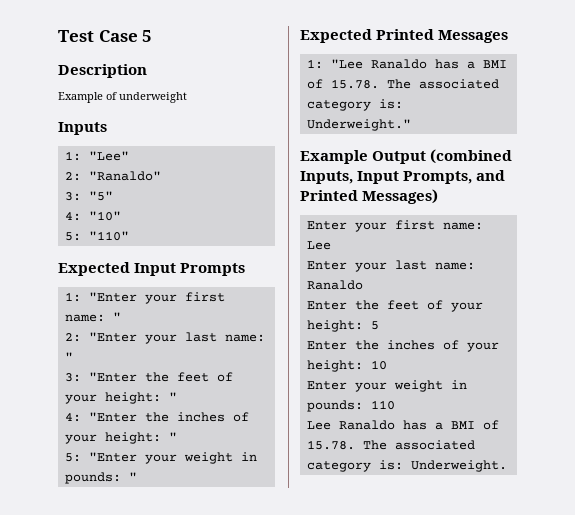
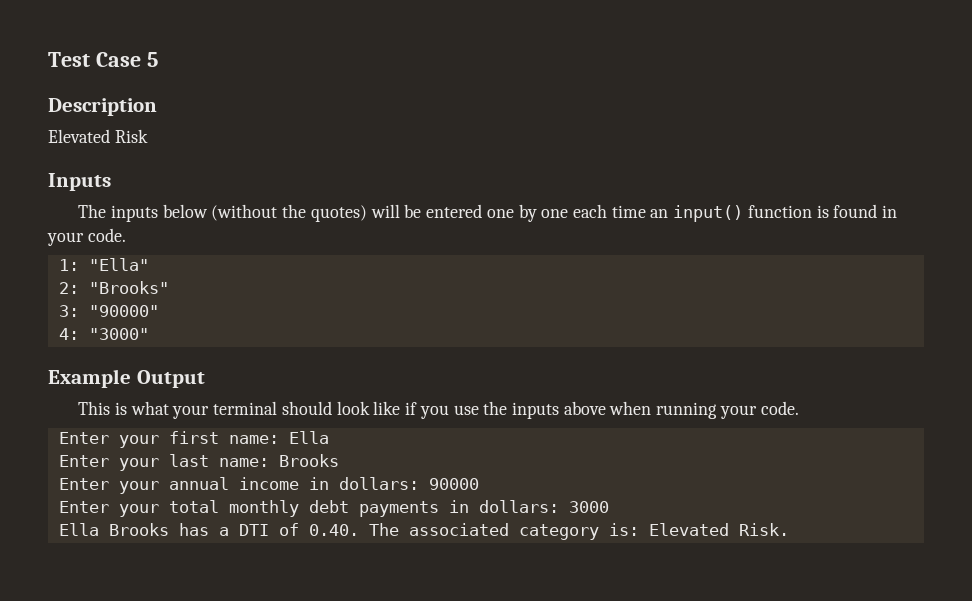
[58,92,187,103] [58,122,107,135] [64,151,129,161] [64,171,161,181] [64,191,113,201] [64,211,121,221] [64,231,129,241] [58,262,246,276] [64,292,225,304] [64,312,121,322] [64,332,265,344] [64,352,73,361] [64,372,233,382] [64,392,177,404] [64,412,249,422] [64,432,177,444] [64,452,257,464] [64,472,137,484] [300,29,509,43] [306,59,507,69] [306,79,499,89] [306,99,403,111] [306,119,411,131] [300,149,513,164] [300,170,506,184] [300,189,439,204] Example of underweight // Inputs // 1: "Lee" // 2: "Ranaldo" // 3: "5" // 4: "10" // 5: "110" // Expected Input Prompts // 1: "Enter your first name: " // 2: "Enter your last name: " // 3: "Enter the feet of your height: " // 4: "Enter the inches of your height: " // 5: "Enter your weight in pounds: " // Expected Printed Messages // 1: "Lee Ranaldo has a BMI of 15.78. The associated category is: Underweight." // Example Output (combined Inputs, Input Prompts, and Printed Messages) -> [48,129,148,143] [48,173,111,191] [78,204,898,222] [47,228,126,246] [58,258,149,271] [58,281,169,294] [58,305,159,317] [58,328,149,340] [48,369,205,388] [78,401,799,419] Elevated Risk // Inputs // The inputs below (without the quotes) will be entered one by one each time an input() function is found in your code. // 1: "Ella" // 2: "Brooks" // 3: "90000" // 4: "3000" // Example Output // This is what your terminal should look like if you use the inputs above when running your code.
[306,241,331,250] Lee -> [288,431,329,444] Ella
[306,280,363,290] [306,300,483,312] [306,320,379,332] [306,340,499,352] [306,360,387,372] [306,380,467,392] [306,400,395,412] [306,420,499,430] [306,440,475,450] [306,460,507,472] Ranaldo // Enter the feet of your height: 5 // Enter the inches of your height: 10 // Enter your weight in pounds: 110 // Lee Ranaldo has a BMI of 15.78. The associated category is: Underweight. -> [278,454,339,467] [58,477,479,494] [58,500,609,517] [58,523,789,540] Brooks // Enter your annual income in dollars: 90000 // Enter your total monthly debt payments in dollars: 3000 // Ella Brooks has a DTI of 0.40. The associated category is: Elevated Risk.

